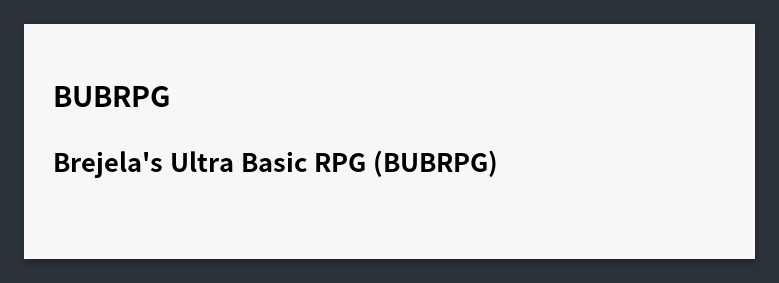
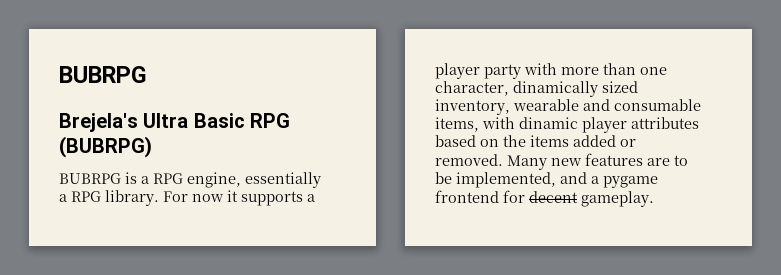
(498, 163) none -> [59,172,321,188] [59,190,315,206] [435,63,667,79] [435,81,638,97] [435,99,701,115] [435,117,699,133] [435,135,636,147] [435,153,688,170] [435,172,658,188] [435,190,654,207] // BUBRPG is a RPG engine, essentially a RPG library. For now it supports a player party with more than one character, dinamically sized inventory, wearable and consumable items, with dinamic player attributes based on the items added or removed. Many new features are to be implemented, and a pygame frontend for decent gameplay.

